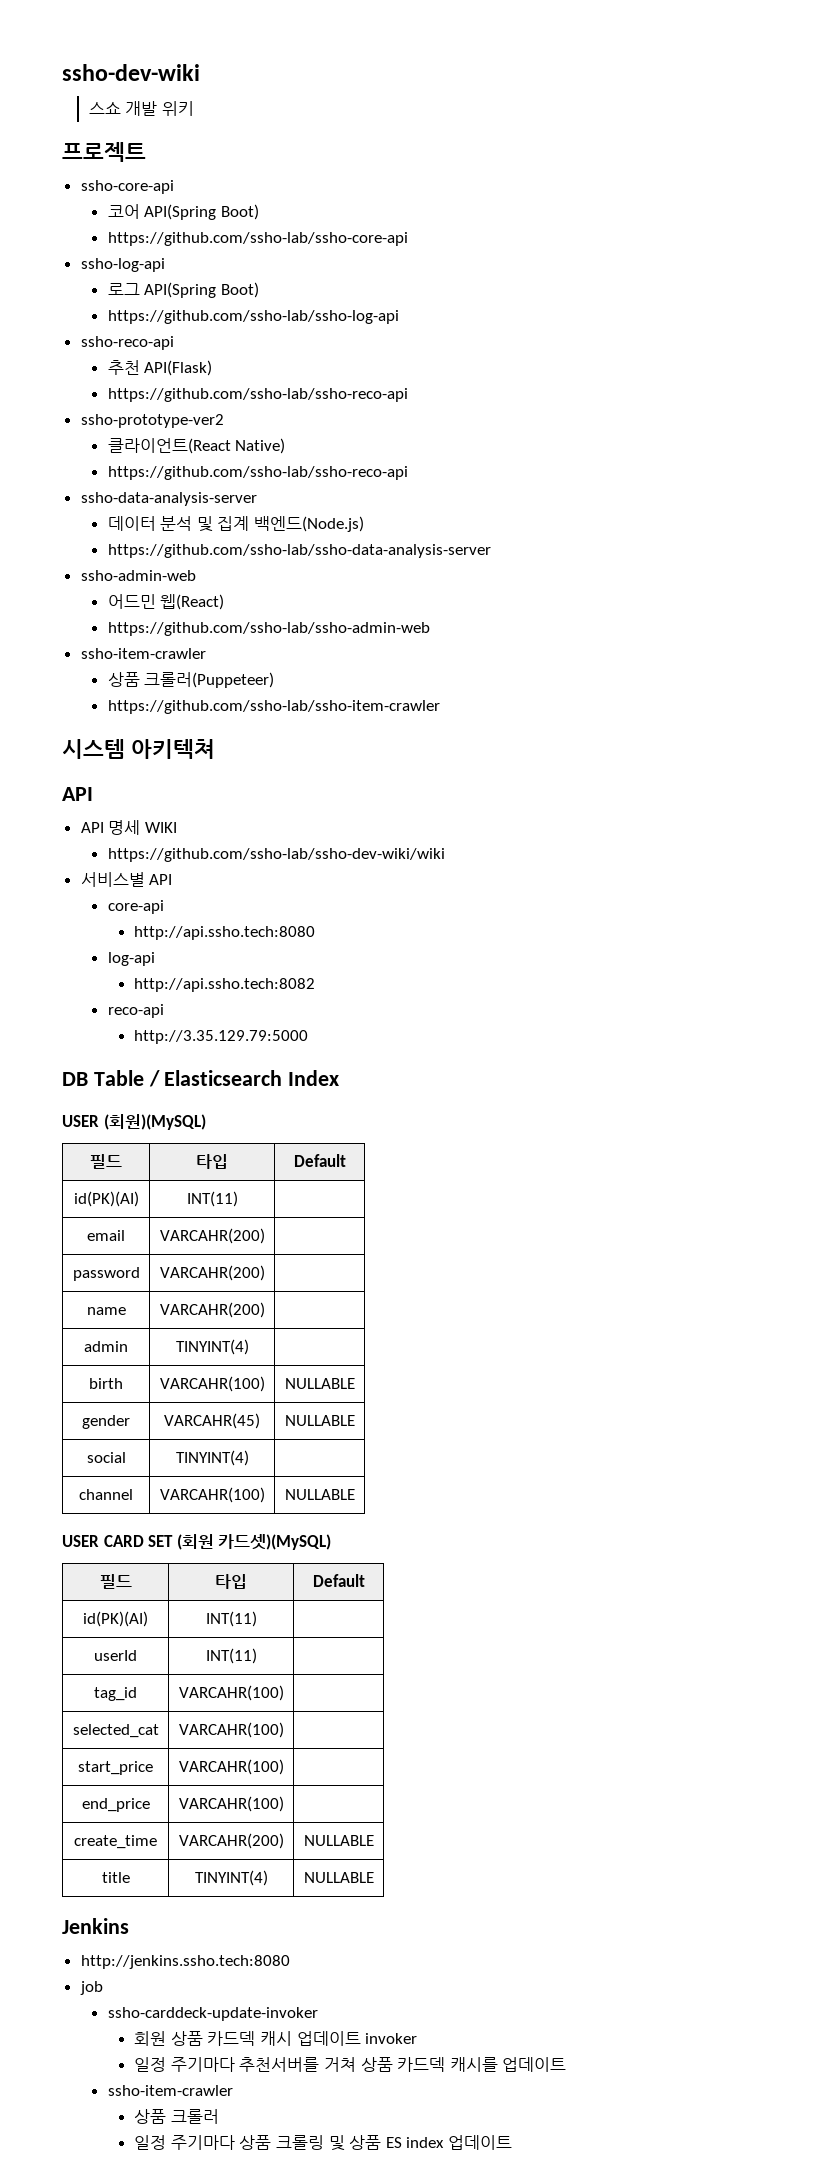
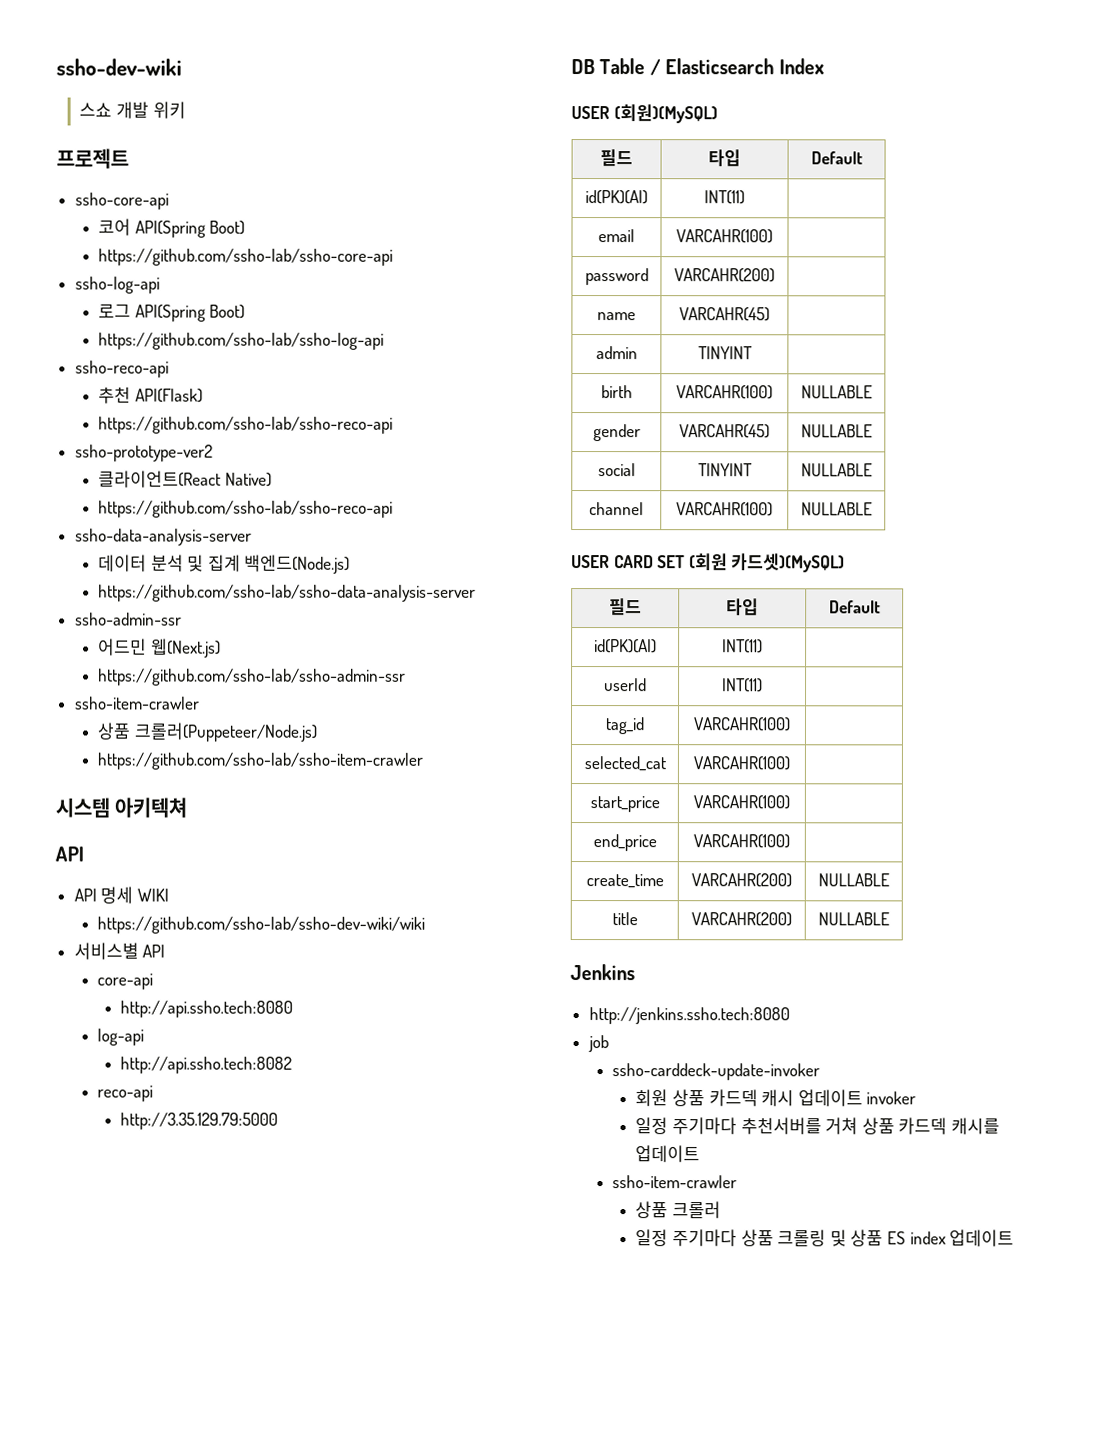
[80,570,196,581] ssho-admin-web -> [74,612,182,626] ssho-admin-ssr
[160,594,225,610] [107,622,430,636] [80,648,206,659] [107,672,275,688] 웹(React) // https://github.com/ssho-lab/ssho-admin-web // ssho-item-crawler // 상품 크롤러(Puppeteer) -> [150,638,221,658] [98,668,407,686] [74,696,200,710] [97,722,317,742] 웹(Next.js) // https://github.com/ssho-lab/ssho-admin-ssr // ssho-item-crawler // 상품 크롤러(Puppeteer/Node.js)
[159,1228,265,1244] VARCAHR(200) -> [676,229,773,244] VARCAHR(100)
[159,1302,265,1318] VARCAHR(200) -> [679,307,770,322] VARCAHR(45)
[175,1339,249,1355] TINYINT(4) -> [697,346,753,360] TINYINT
[175,1450,249,1466] TINYINT(4) | -> [697,463,753,477] [800,463,873,477] TINYINT | NULLABLE
[194,1870,268,1886] TINYINT(4) -> [691,912,792,927] VARCAHR(200)

